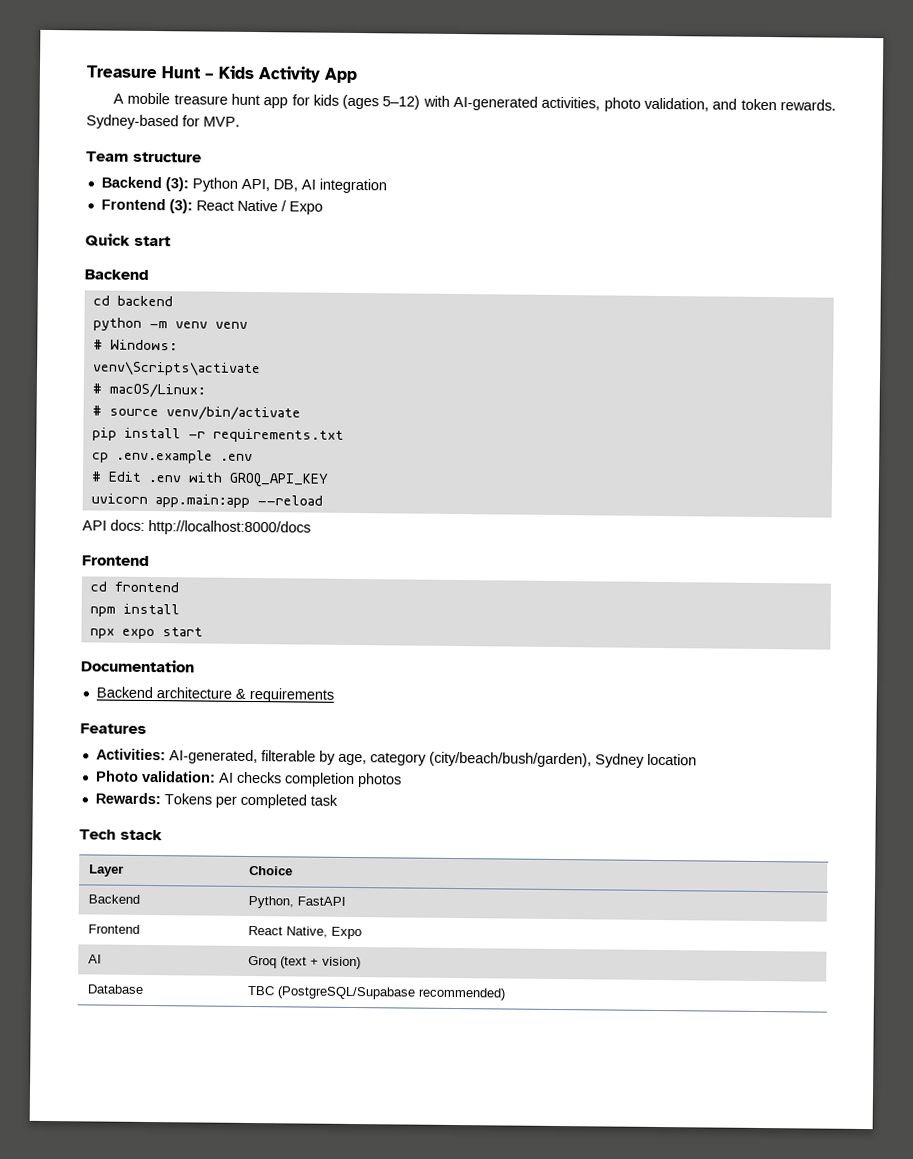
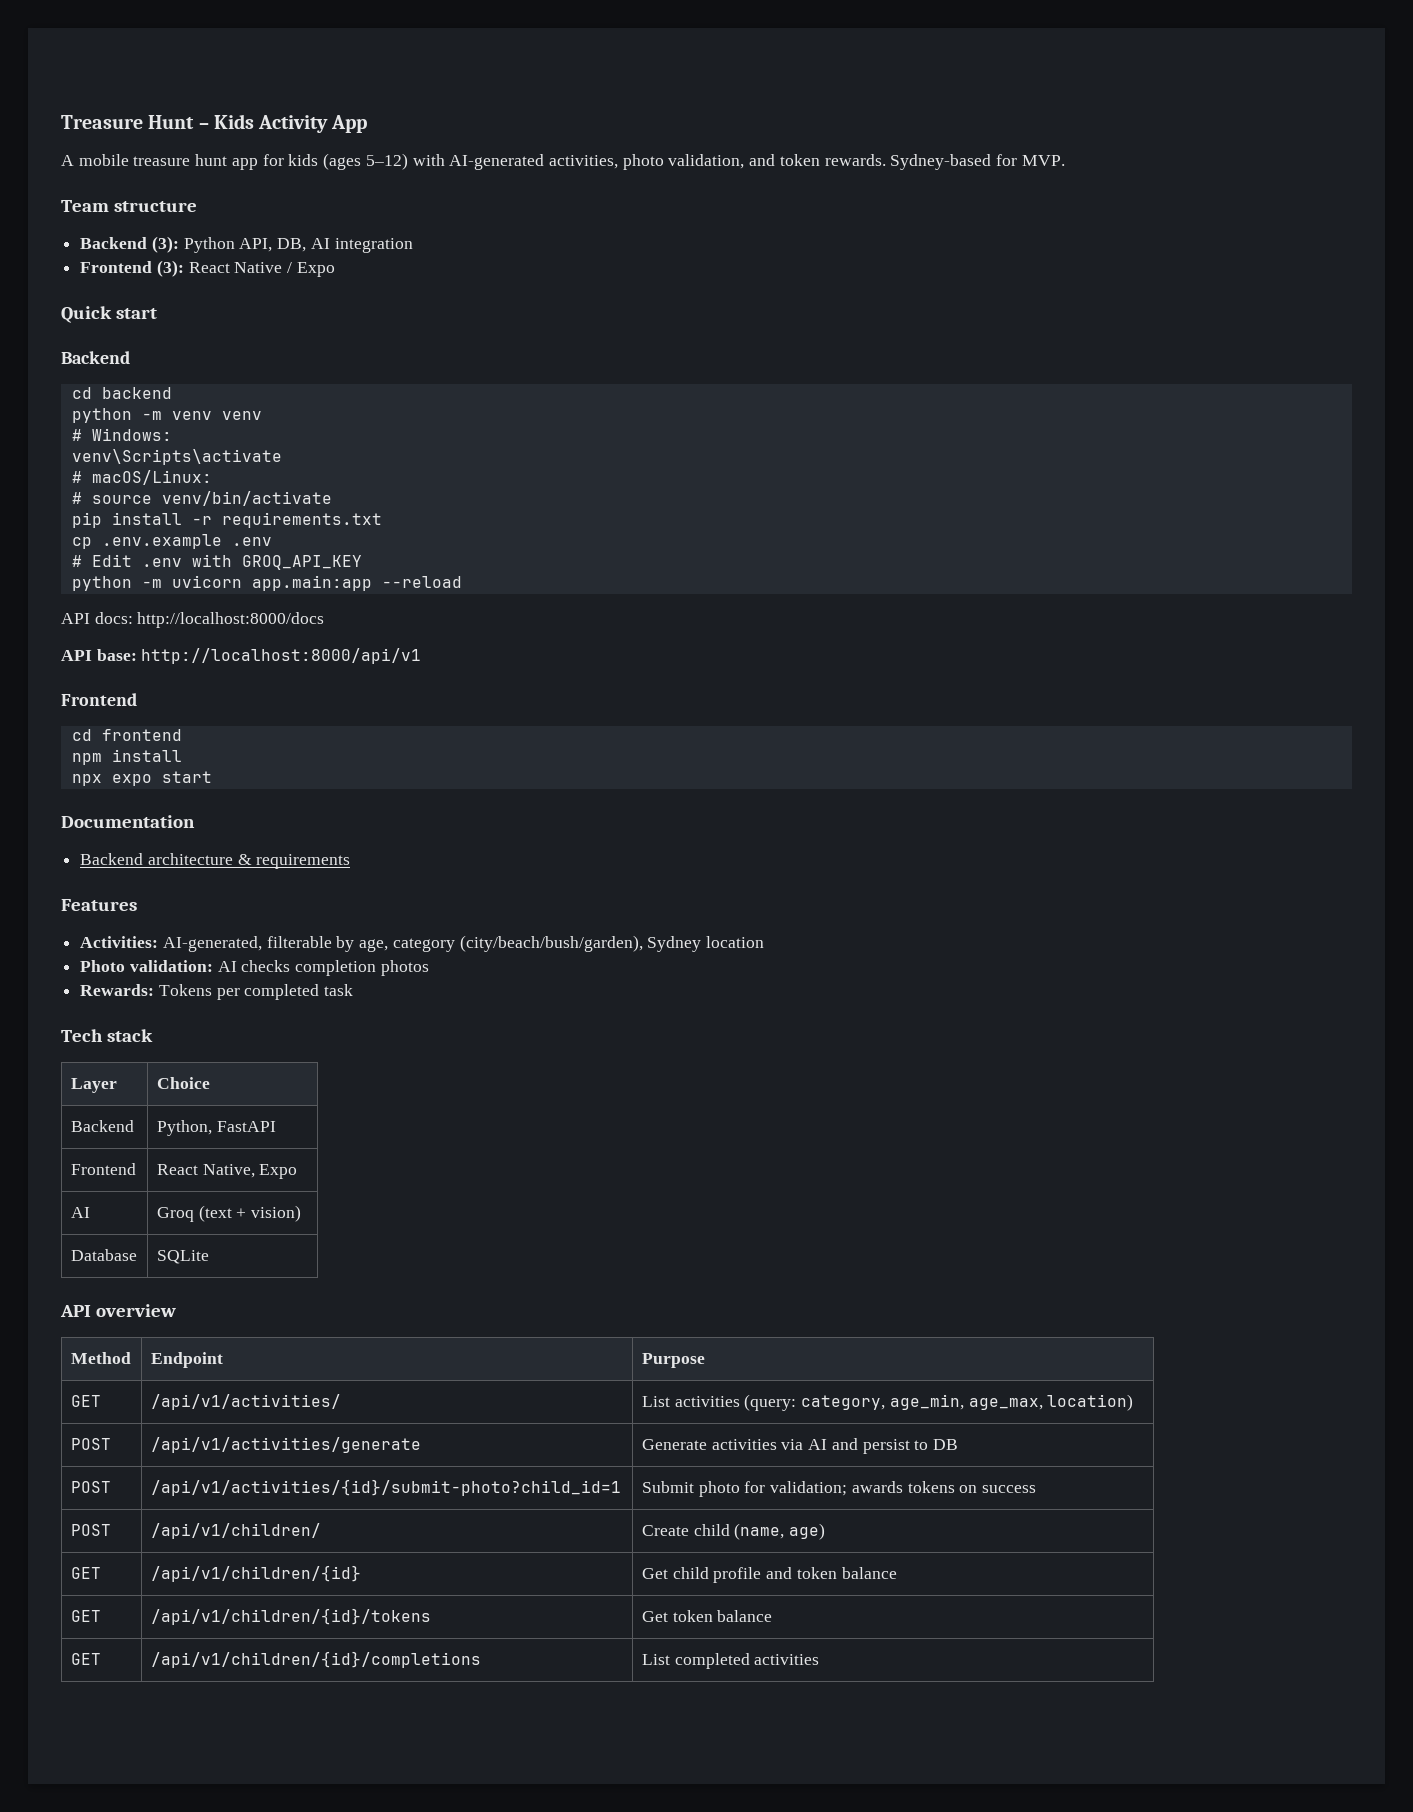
(329, 480) none -> [71,576,162,591] python -m
(311, 527) none -> [61,648,422,664] // API base: http://localhost:8000/api/v1
[247,985,507,1001] TBC (PostgreSQL/Supabase recommended) -> [156,1250,209,1264] [60,1304,176,1317] [70,1352,131,1364] [150,1352,223,1368] [641,1353,705,1368] [70,1395,101,1407] [150,1394,341,1410] [641,1394,1134,1411] [70,1438,111,1450] [150,1437,421,1453] [641,1438,959,1454] [70,1481,111,1493] [150,1479,621,1496] [641,1481,1037,1497] [70,1524,111,1536] [150,1523,321,1539] [641,1523,826,1540] [70,1567,101,1579] [150,1565,361,1582] [641,1567,897,1583] [70,1610,101,1622] [150,1608,431,1625] [641,1610,773,1622] [70,1653,101,1665] [150,1651,481,1668] [641,1653,820,1669] SQLite // API overview // Method | Endpoint | Purpose // GET | /api/v1/activities/ | List activities (query: category, age_min, age_max, location) // POST | /api/v1/activities/generate | Generate activities via AI and persist to DB // POST | /api/v1/activities/{id}/submit-photo?child_id=1 | Submit photo for validation; awards tokens on success // POST | /api/v1/children/ | Create child (name, age) // GET | /api/v1/children/{id} | Get child profile and token balance // GET | /api/v1/children/{id}/tokens | Get token balance // GET | /api/v1/children/{id}/completions | List completed activities

